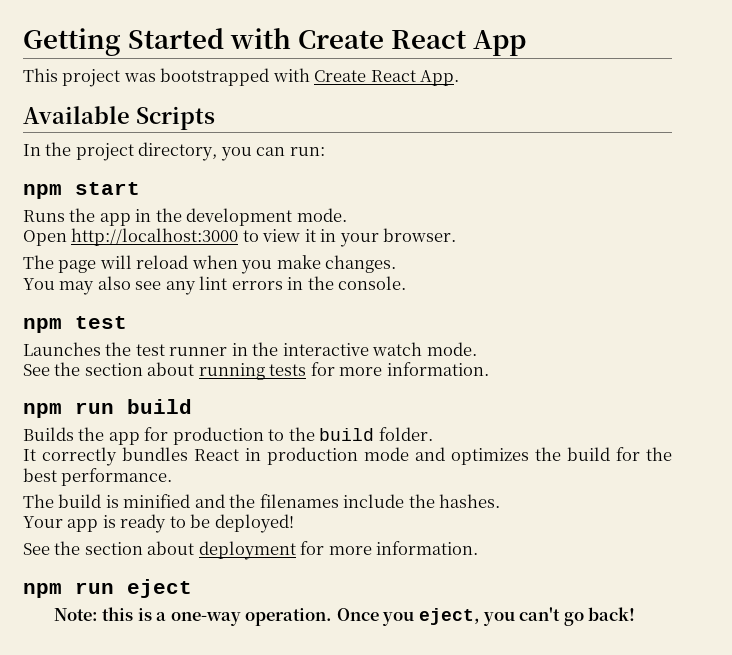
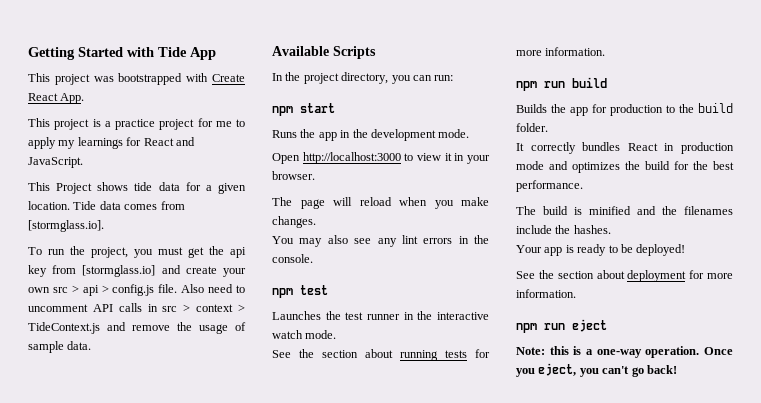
[298,30,468,49] Create React -> [158,47,187,57] Tide
(460, 78) none -> [28,118,245,130] [28,137,195,149] [28,157,83,168] [28,182,246,194] [28,201,185,210] [28,220,104,232] [28,246,246,258] [28,265,246,277] [28,284,245,296] [28,303,246,312] [28,322,246,334] [28,341,92,353] // This project is a practice project for me to apply my learnings for React and JavaScript. // This Project shows tide data for a given location. Tide data comes from [stormglass.io]. // To run the project, you must get the api key from [stormglass.io] and create your own src > api > config.js file. Also need to uncomment API calls in src > context > TideContext.js and remove the usage of sample data.

